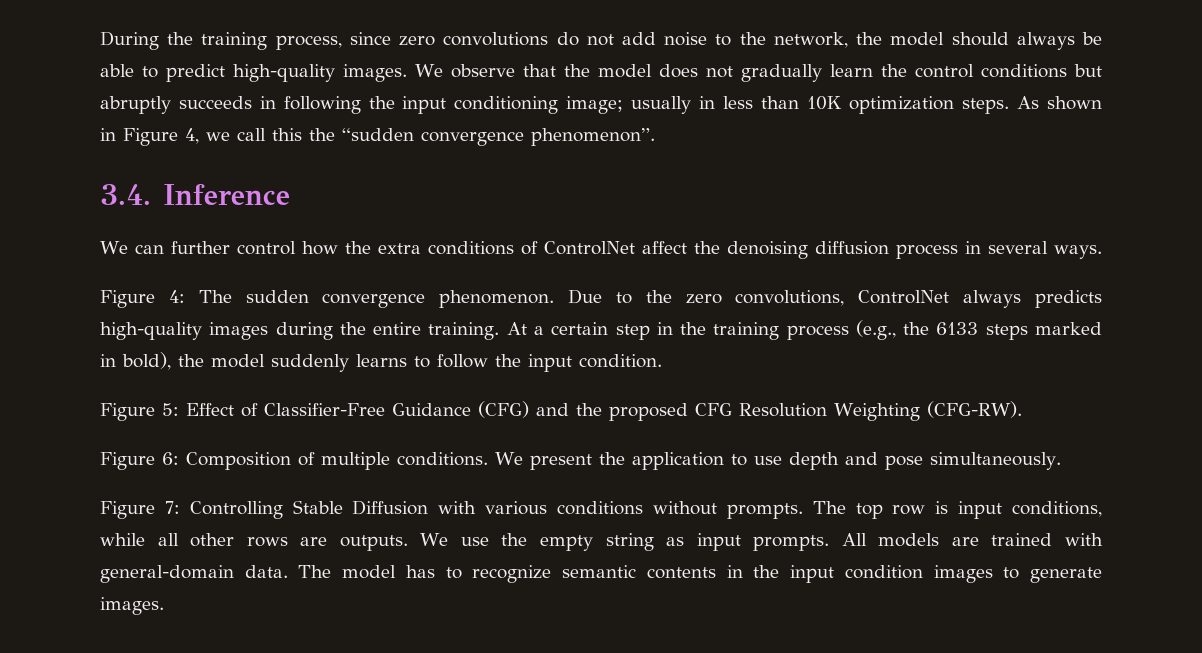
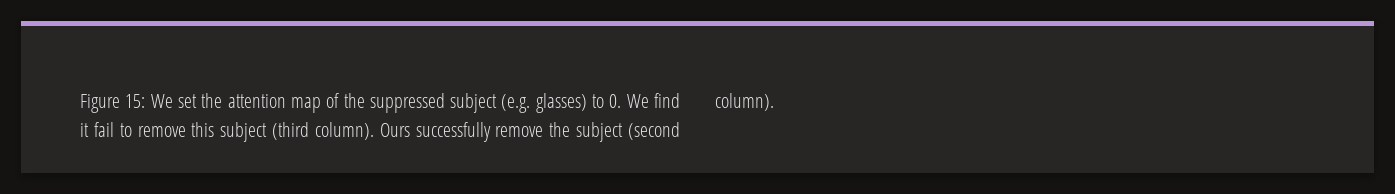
[100,31,1102,50] [100,64,1103,82] [100,96,1102,114] [100,128,655,146] [100,184,290,205] [100,241,1102,259] [100,289,1102,308] [100,320,1103,340] [100,352,662,372] [100,401,1022,421] [100,452,1061,470] [100,500,1102,519] [100,533,1103,551] [100,565,1103,583] [100,597,164,615] During the training process, since zero convolutions do not add noise to the network, the model should always be able to predict high-quality images. We observe that the model does not gradually learn the control conditions but abruptly succeeds in following the input conditioning image; usually in less than 10K optimization steps. As shown in Figure 4, we call this the “sudden convergence phenomenon”. // 3.4. Inference // We can further control how the extra conditions of ControlNet affect the denoising diffusion process in several ways. // Figure 4: The sudden convergence phenomenon. Due to the zero convolutions, ControlNet always predicts high-quality images during the entire training. At a certain step in the training process (e.g., the 6133 steps marked in bold), the model suddenly learns to follow the input condition. // Figure 5: Effect of Classifier-Free Guidance (CFG) and the proposed CFG Resolution Weighting (CFG-RW). // Figure 6: Composition of multiple conditions. We present the application to use depth and pose simultaneously. // Figure 7: Controlling Stable Diffusion with various conditions without prompts. The top row is input conditions, while all other rows are outputs. We use the empty string as input prompts. All models are trained with general-domain data. The model has to recognize semantic contents in the input condition images to generate images. -> [80,93,680,113] [80,122,680,142] [715,93,774,111] Figure 15: We set the attention map of the suppressed subject (e.g. glasses) to 0. We find it fail to remove this subject (third column). Ours successfully remove the subject (second column).

